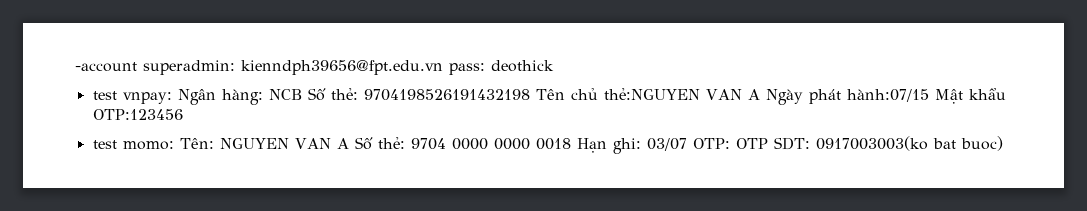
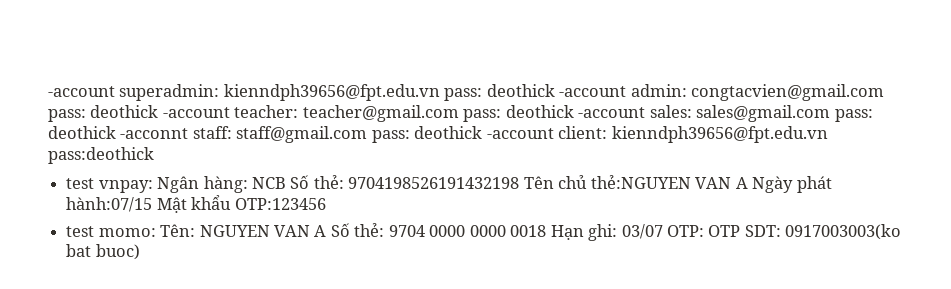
(554, 66) none -> [559,84,885,101] [48,105,873,122] [48,126,828,143] [48,147,154,164] -account admin: congtacvien@gmail.com pass: deothick -account teacher: teacher@gmail.com pass: deothick -account sales: sales@gmail.com pass: deothick -acconnt staff: staff@gmail.com pass: deothick -account client: kienndph39656@fpt.edu.vn pass:deothick

